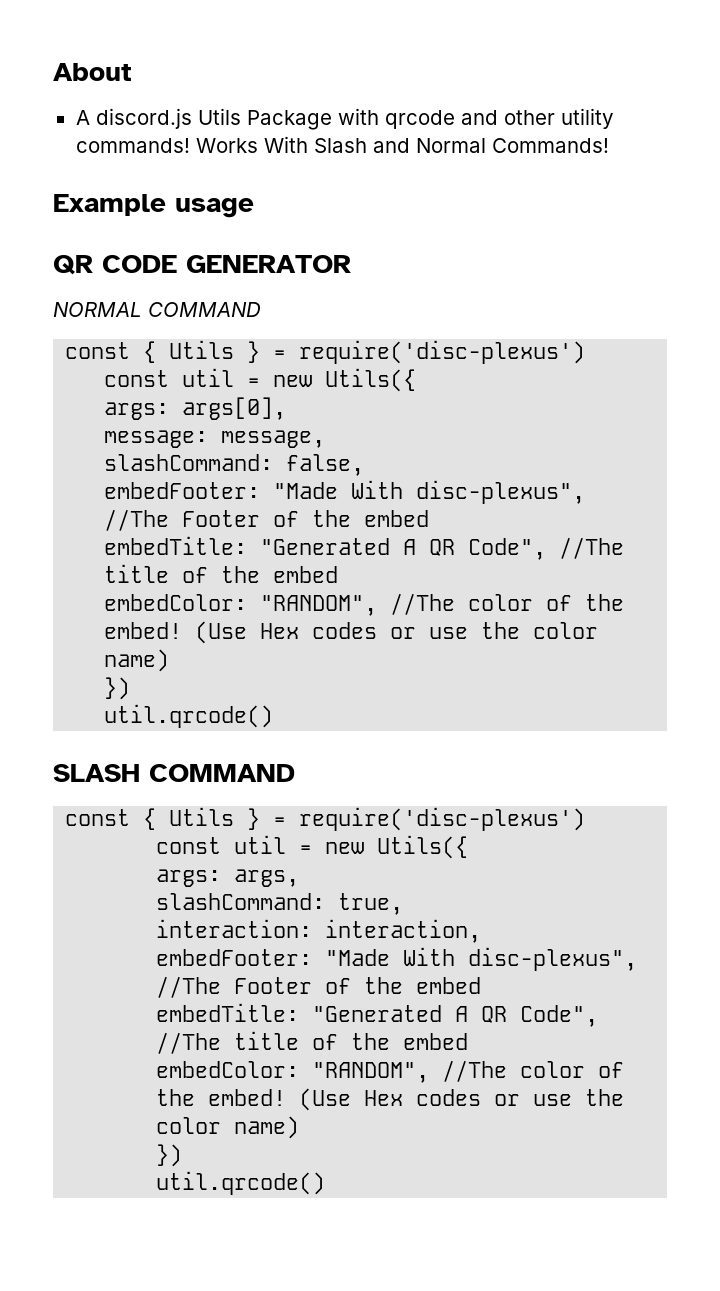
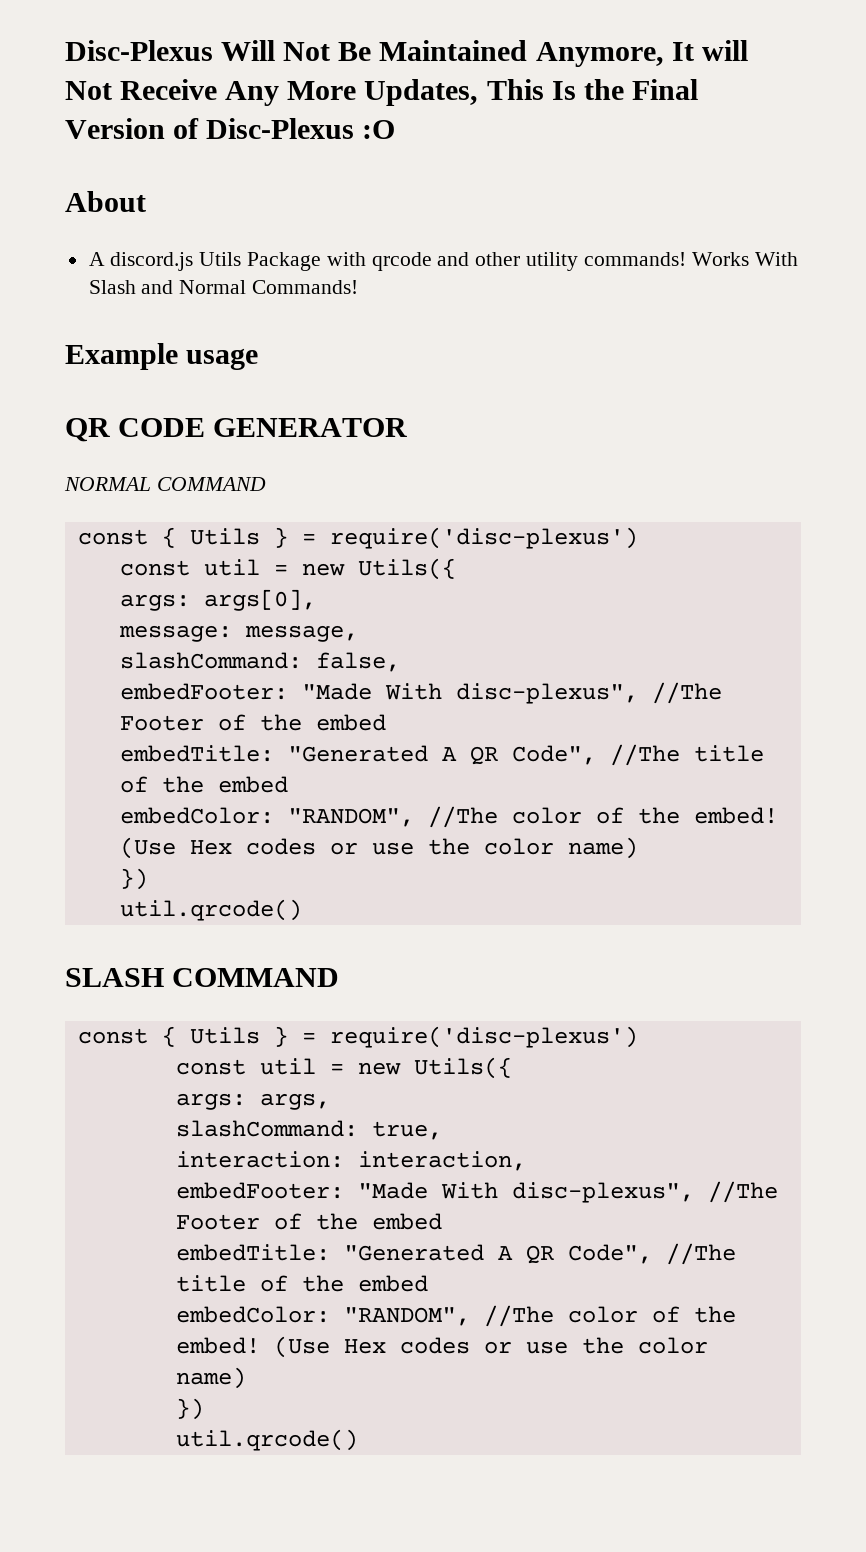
(53, 72) none -> [65,40,748,67] [65,79,698,106] [65,118,396,139] Disc-Plexus Will Not Be Maintained Anymore, It will Not Receive Any More Updates, This Is the Final Version of Disc-Plexus :O //

